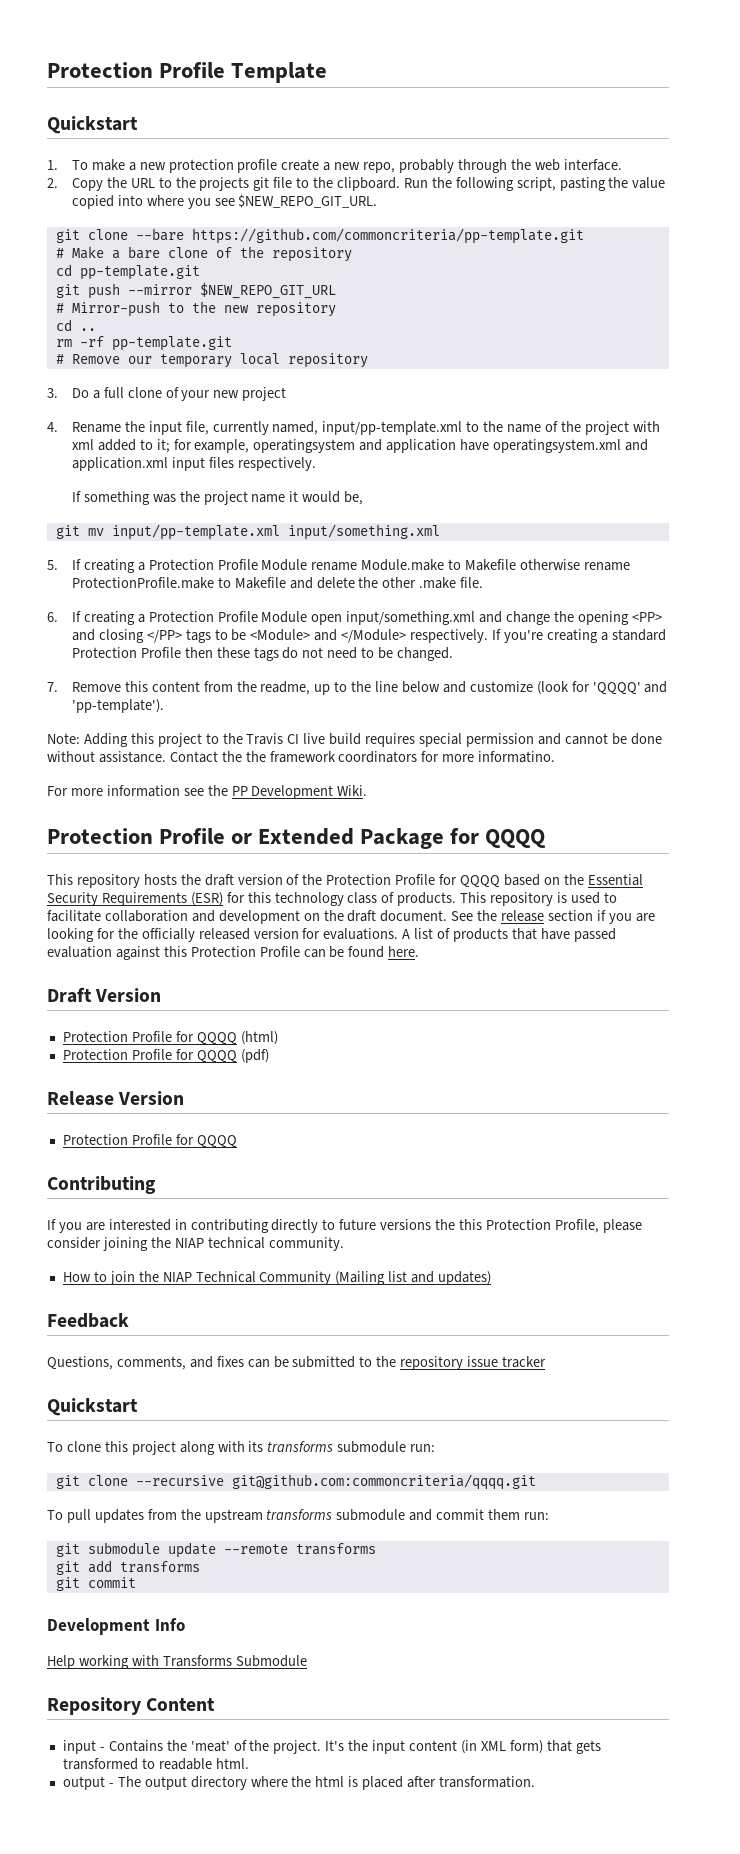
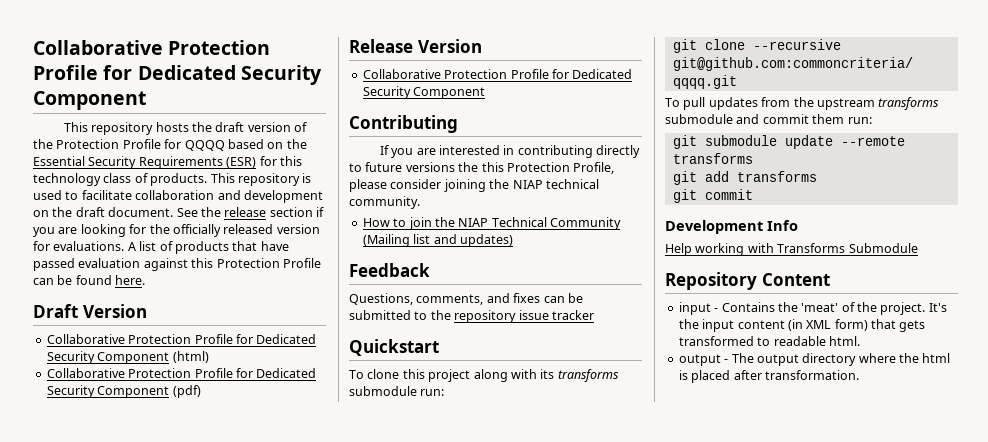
[47,62,328,83] [47,116,138,134] [47,159,622,173] [47,177,666,191] [71,194,378,209] [55,228,584,244] [55,246,352,262] [55,264,200,280] [55,282,336,299] [55,301,336,317] [55,319,96,331] [55,336,232,351] [55,353,368,368] [47,387,287,401] [47,421,660,435] [71,439,648,453] [71,457,316,471] [71,491,364,505] [55,524,440,540] [47,559,630,573] [71,577,484,589] [47,611,662,625] [71,629,666,643] [71,647,453,661] [47,681,668,695] [71,699,164,713] [47,733,662,747] [47,751,556,763] [47,785,368,799] [47,828,547,849] Protection Profile Template // Quickstart // 1. To make a new protection profile create a new repo, probably through the web interface. // 2. Copy the URL to the projects git file to the clipboard. Run the following script, pasting the value copied into where you see $NEW_REPO_GIT_URL. // git clone --bare https://github.com/commoncriteria/pp-template.git // # Make a bare clone of the repository // cd pp-template.git // git push --mirror $NEW_REPO_GIT_URL // # Mirror-push to the new repository // cd .. // rm -rf pp-template.git // # Remove our temporary local repository // 3. Do a full clone of your new project // 4. Rename the input file, currently named, input/pp-template.xml to the name of the project with xml added to it; for example, operatingsystem and application have operatingsystem.xml and application.xml input files respectively. // If something was the project name it would be, // git mv input/pp-template.xml input/something.xml // 5. If creating a Protection Profile Module rename Module.make to Makefile otherwise rename ProtectionProfile.make to Makefile and delete the other .make file. // 6. If creating a Protection Profile Module open input/something.xml and change the opening <PP> and closing </PP> tags to be <Module> and </Module> respectively. If you're creating a standard Protection Profile then these tags do not need to be changed. // 7. Remove this content from the readme, up to the line below and customize (look for 'QQQQ' and 'pp-template'). // Note: Adding this project to the Travis CI live build requires special permission and cannot be done without assistance. Contact the the framework coordinators for more informatino. // For more information see the PP Development Wiki. // Protection Profile or Extended Package for QQQQ -> [33,40,271,55] [33,65,322,85] [33,91,146,110] Collaborative Protection Profile for Dedicated Security Component
[62,1031,237,1045] Protection Profile for QQQQ -> [46,334,317,344] [46,351,170,364] Collaborative Protection Profile for Dedicated Security Component
[62,1049,237,1063] Protection Profile for QQQQ -> [46,368,317,378] [46,385,170,398] Collaborative Protection Profile for Dedicated Security Component
[62,1134,237,1148] Protection Profile for QQQQ -> [362,69,633,79] [362,86,486,99] Collaborative Protection Profile for Dedicated Security Component

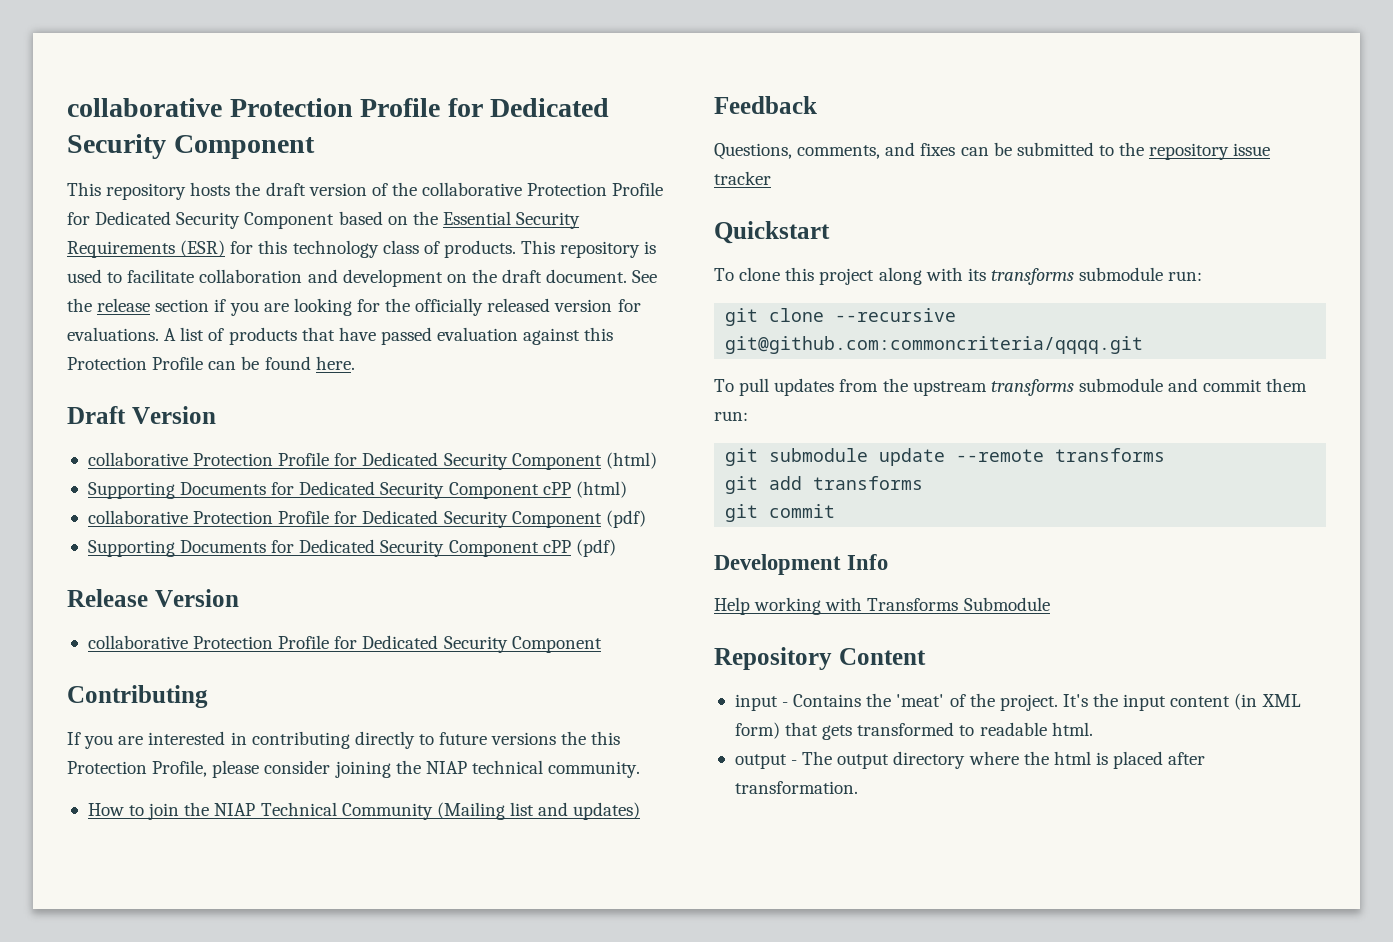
[33,40,163,55] Collaborative -> [67,98,222,117] collaborative
[56,139,225,151] Protection Profile for QQQQ -> [422,182,664,196] [67,211,335,229] collaborative Protection Profile for Dedicated Security Component
[46,334,125,344] Collaborative -> [87,452,188,466] collaborative
[46,368,125,378] Collaborative -> [87,481,627,499] [87,510,188,524] Supporting Documents for Dedicated Security Component cPP (html) // collaborative
(201, 391) none -> [87,539,616,557] // Supporting Documents for Dedicated Security Component cPP (pdf)
[362,69,441,79] Collaborative -> [87,635,188,649] collaborative

